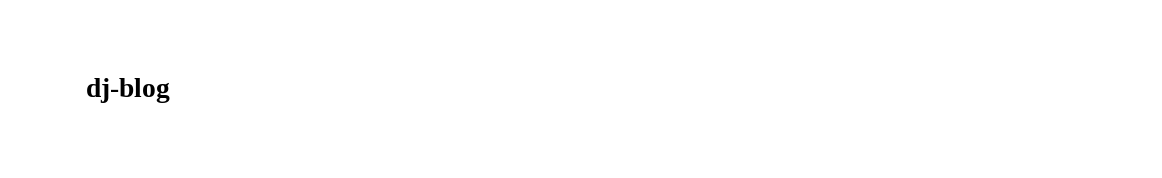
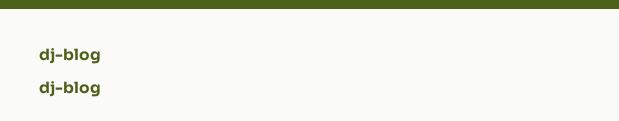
[86,78,170,103] dj-blog -> [39,48,101,64] [39,81,101,97] dj-blog // dj-blog

